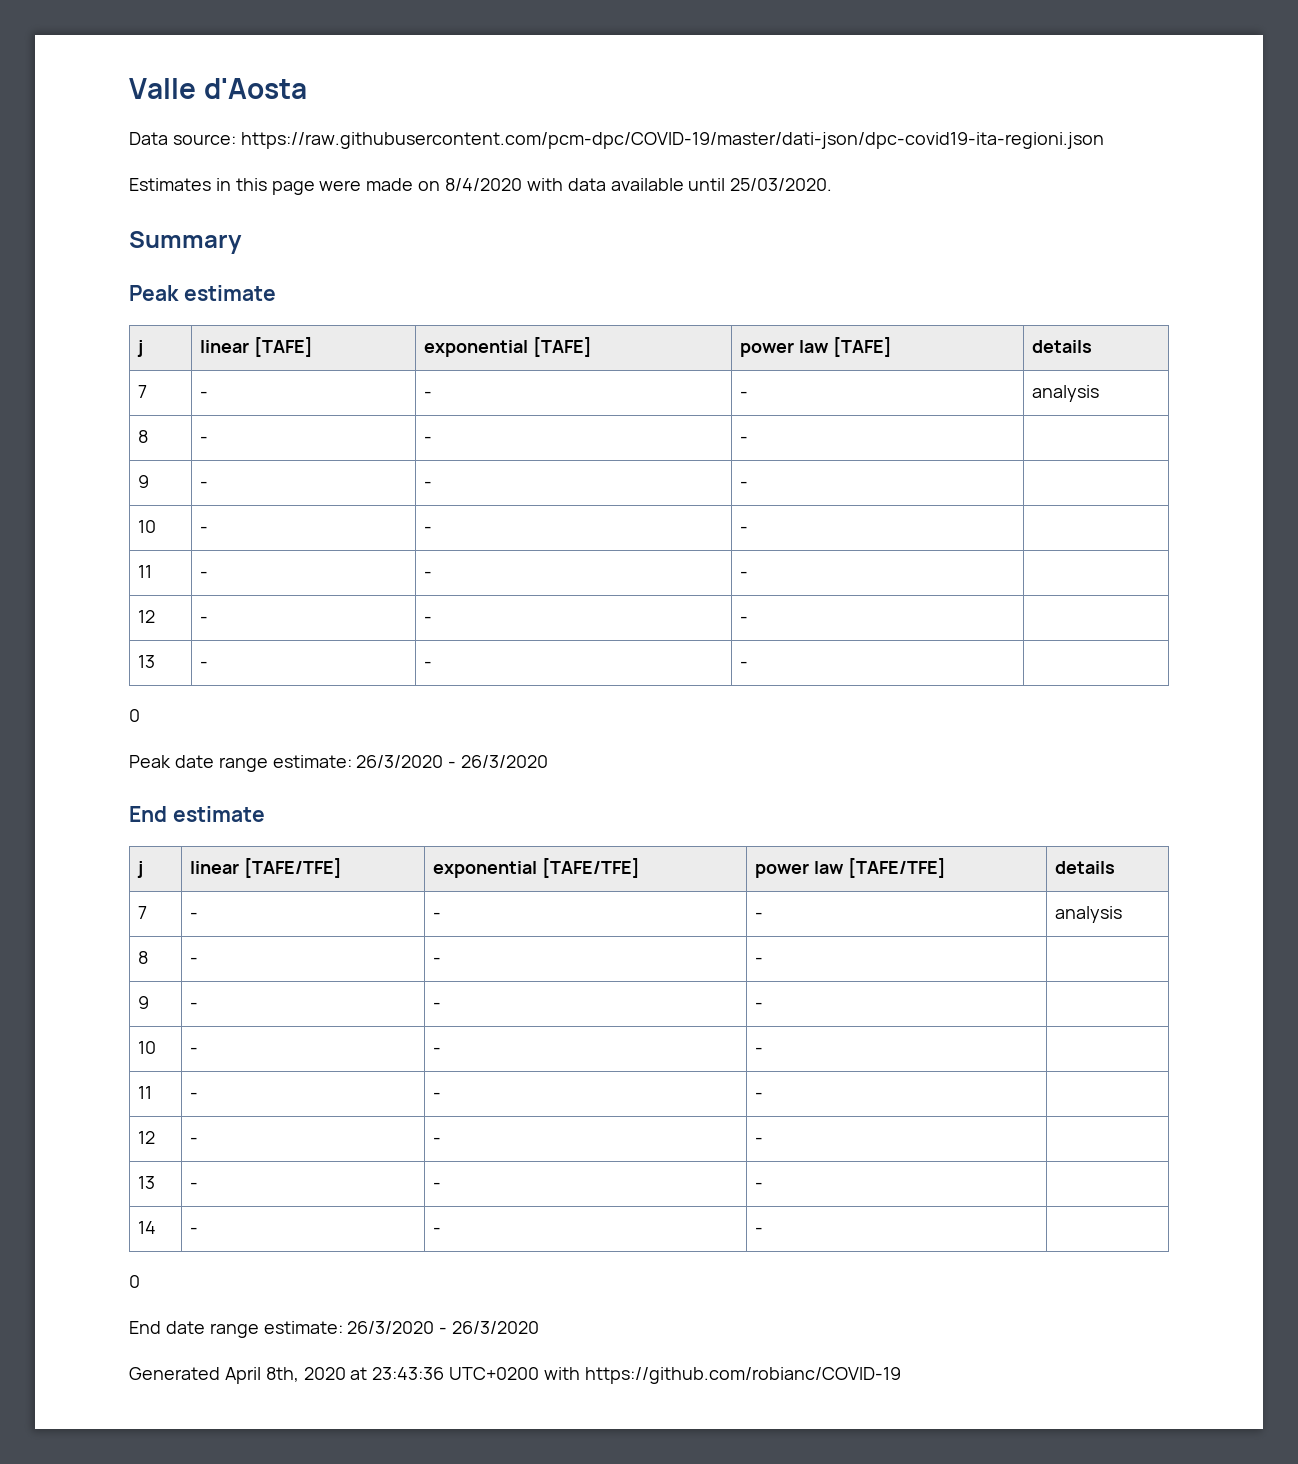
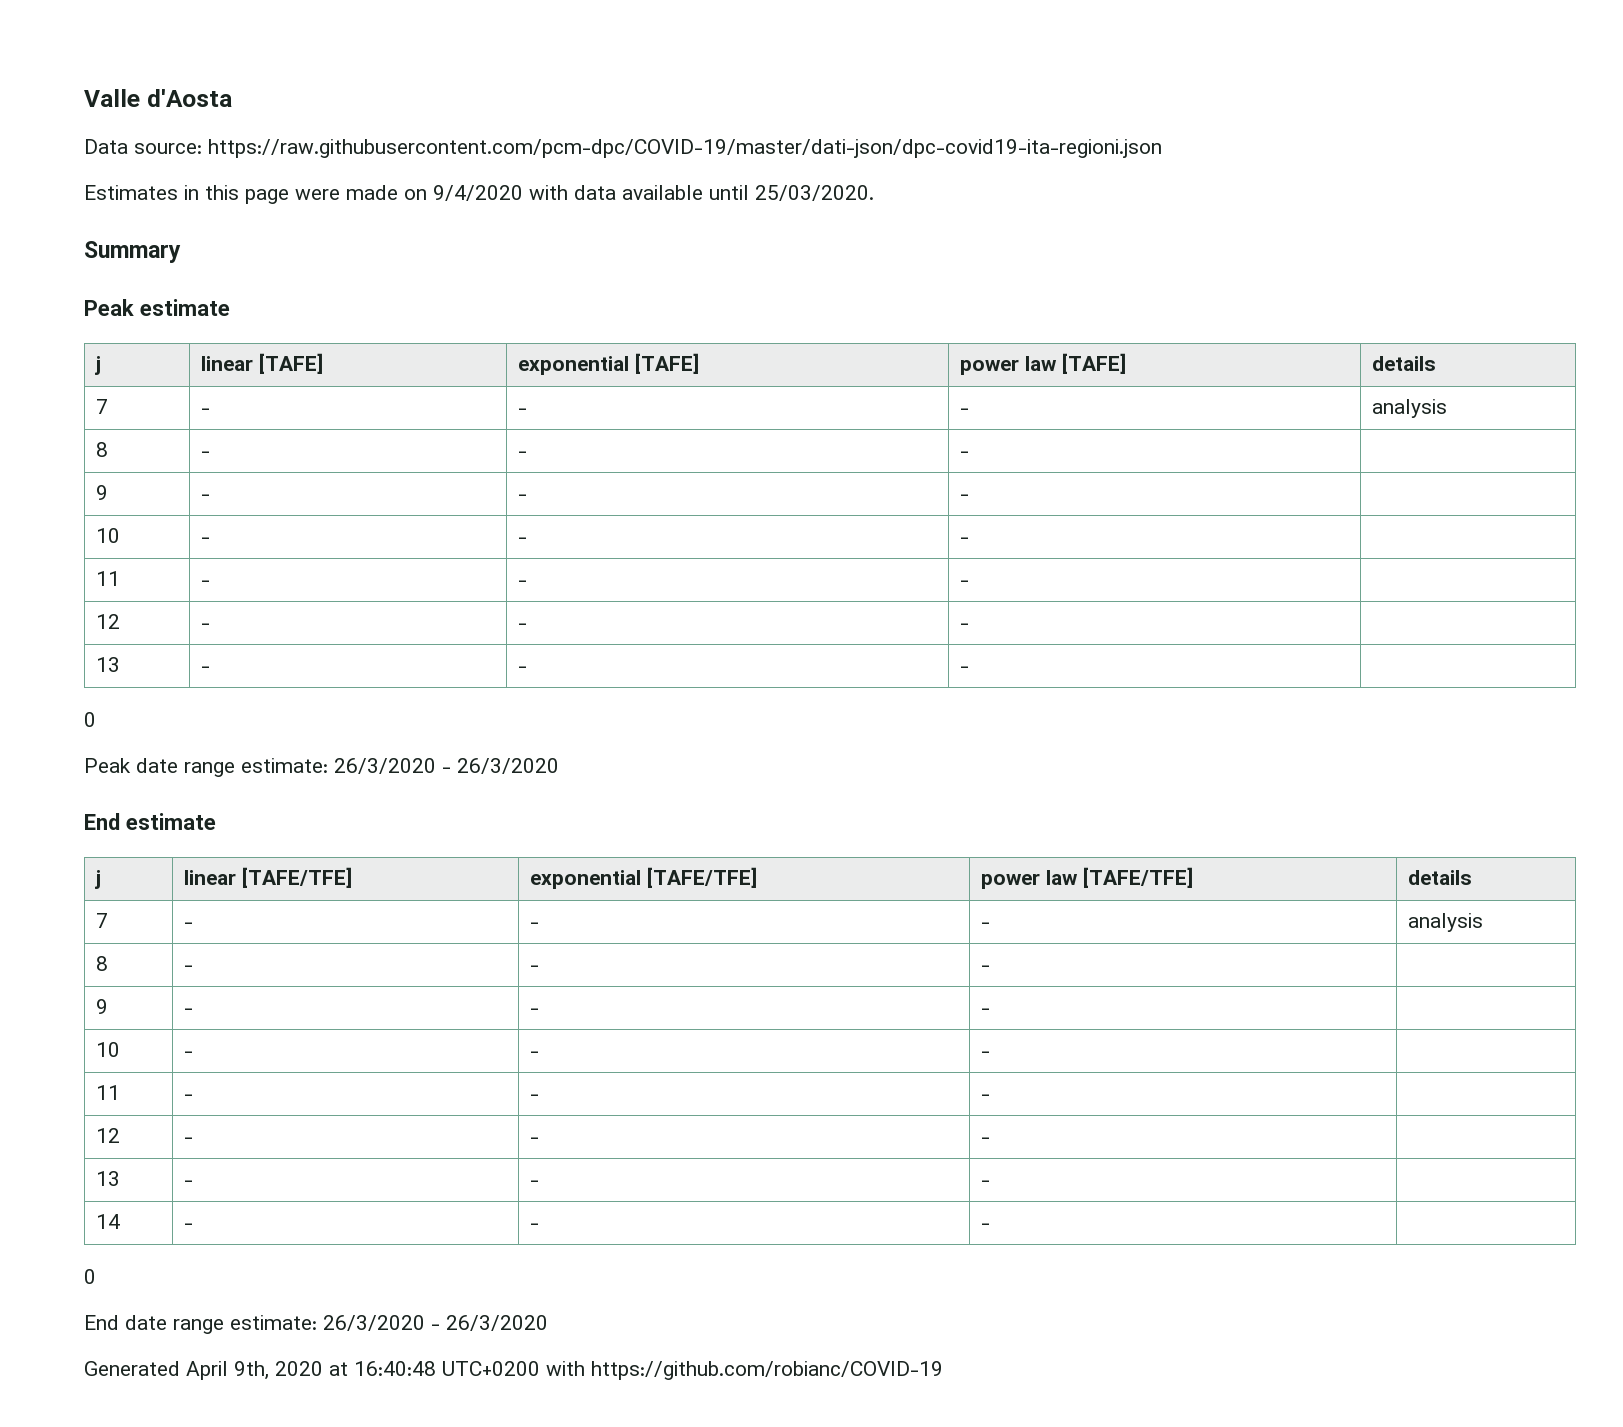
[445,178,523,191] 8/4/2020 -> [433,185,523,201] 9/4/2020
[265,1367,299,1382] 8th, -> [234,1361,269,1380] 9th,
[372,1367,445,1380] 23:43:36 -> [354,1361,436,1376] 16:40:48

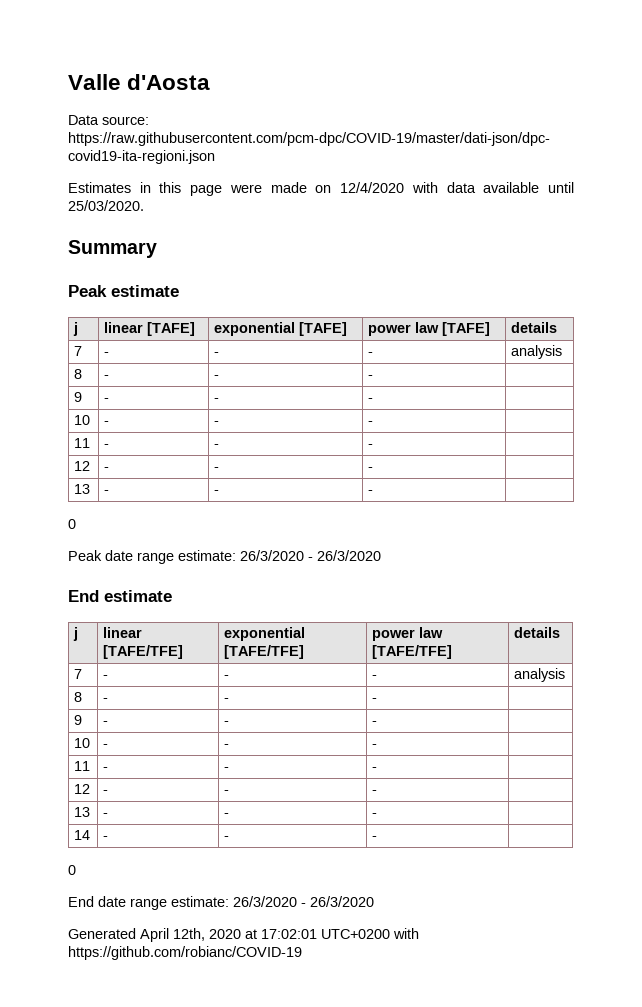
[433,185,523,201] 9/4/2020 -> [340,182,405,193] 12/4/2020
[234,1361,269,1380] 9th, -> [173,928,205,941] 12th,
[354,1361,436,1376] 16:40:48 -> [261,929,317,939] 17:02:01

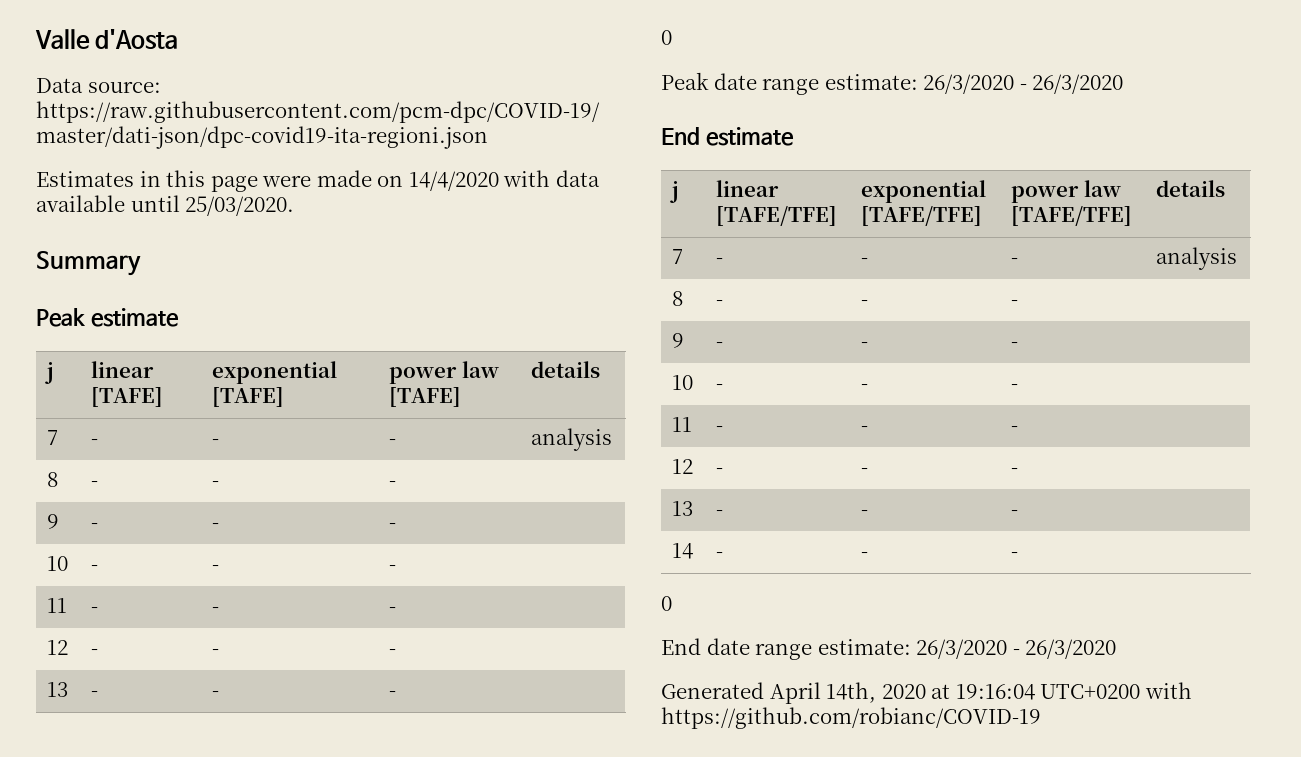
[340,182,405,193] 12/4/2020 -> [408,171,499,191] 14/4/2020
[173,928,205,941] 12th, -> [826,682,877,703] 14th,
[261,929,317,939] 17:02:01 -> [955,684,1035,700] 19:16:04

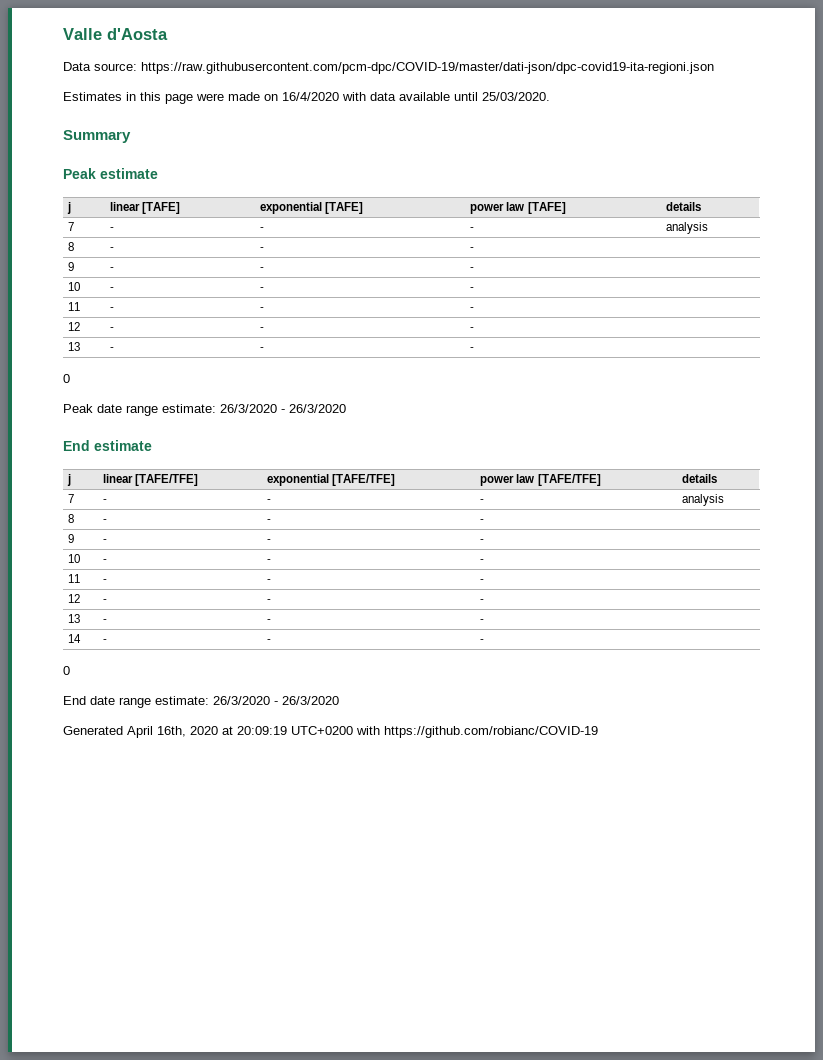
[408,171,499,191] 14/4/2020 -> [282,92,339,101] 16/4/2020
[826,682,877,703] 14th, -> [157,726,186,737] 16th,
[955,684,1035,700] 19:16:04 -> [237,726,287,735] 20:09:19

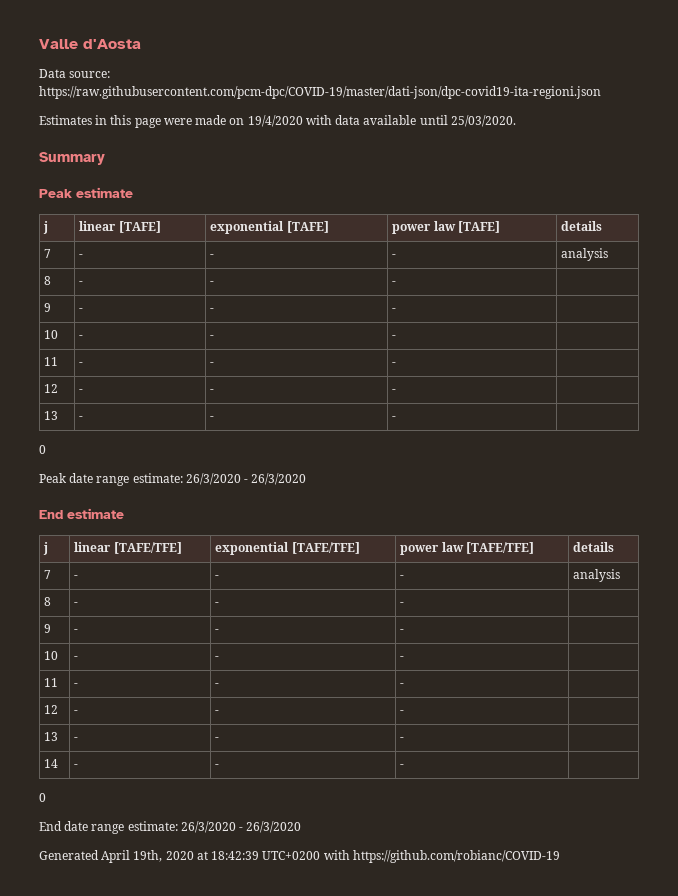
[282,92,339,101] 16/4/2020 -> [247,115,303,127] 19/4/2020
[157,726,186,737] 16th, -> [133,850,163,862] 19th,
[237,726,287,735] 20:09:19 -> [211,851,260,860] 18:42:39

